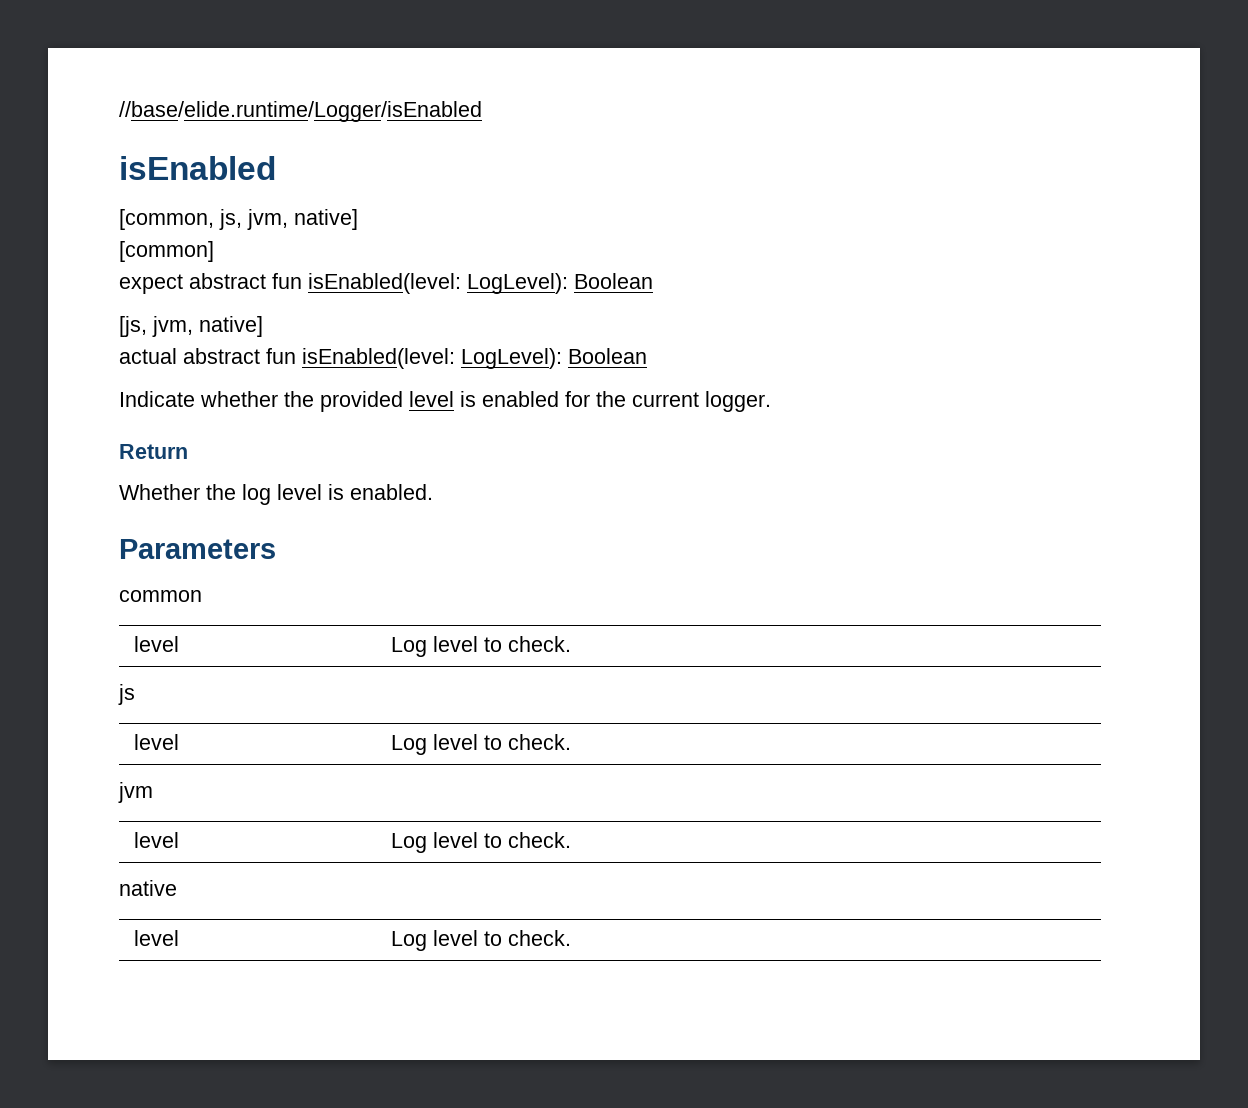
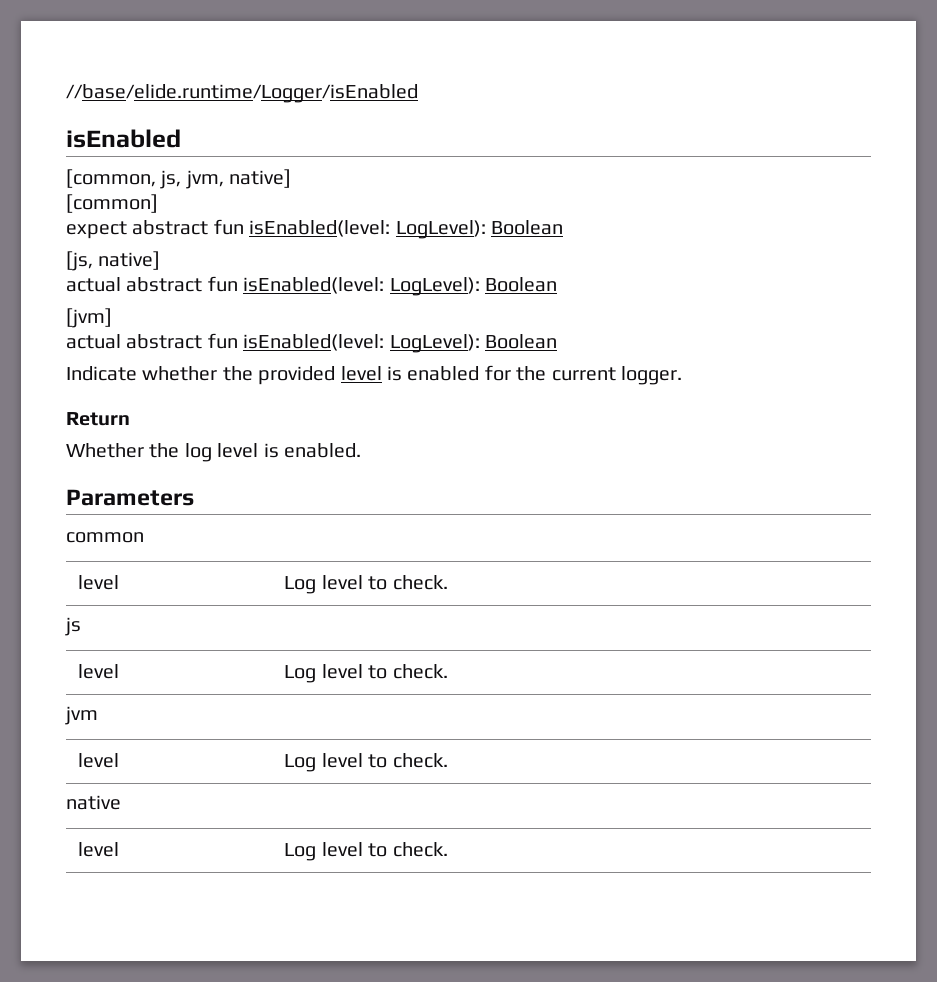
[152,316,193,337] jvm, -> (93, 261) none
(647, 356) none -> [66,308,112,328] [66,333,557,353] // [jvm] // actual abstract fun isEnabled(level: LogLevel): Boolean

